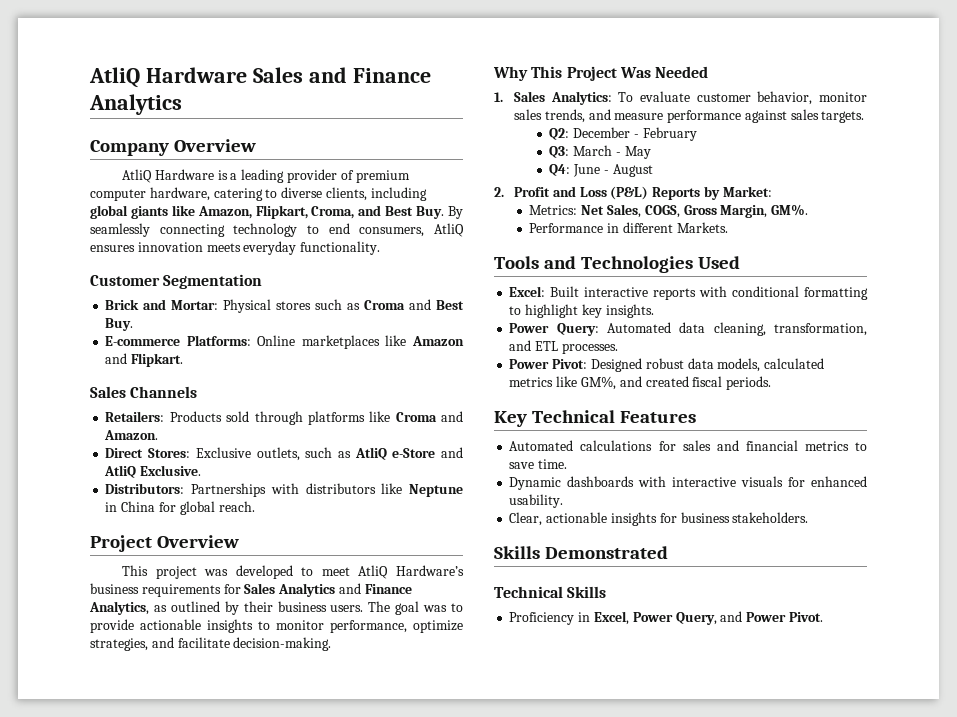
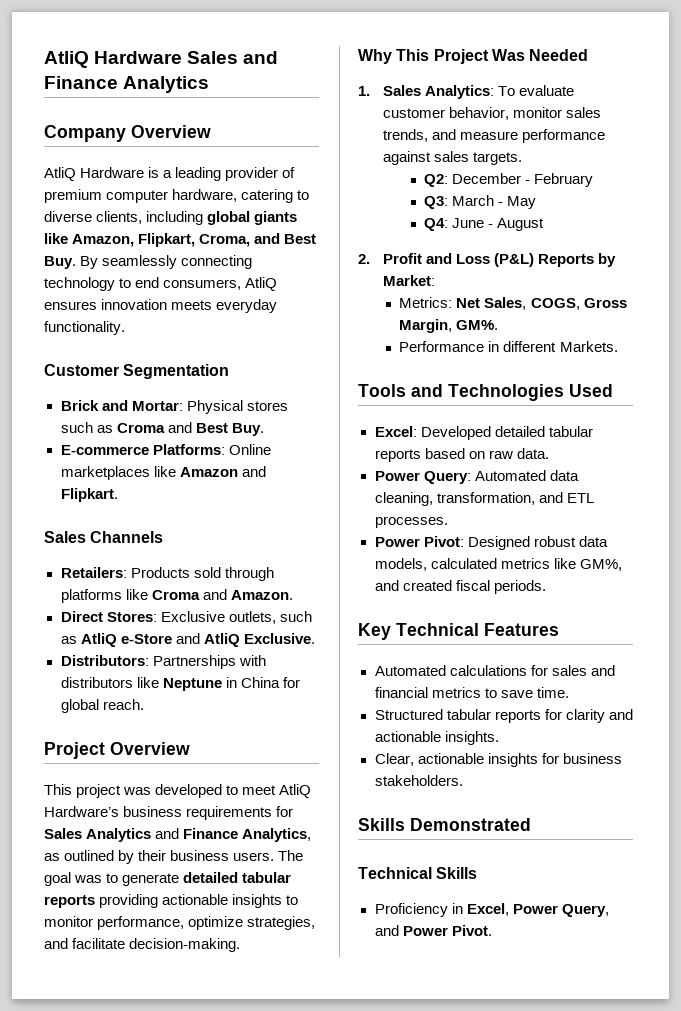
[90,619,134,633] provide -> [122,872,292,886] [44,894,159,908] generate detailed tabular reports providing
[550,286,868,300] [509,304,654,318] Built interactive reports with conditional formatting to highlight key insights. -> [420,426,593,440] [374,448,549,462] Developed detailed tabular reports based on raw data.
[509,476,867,490] [509,494,564,508] Dynamic dashboards with interactive visuals for enhanced usability. -> [374,709,633,723] [374,731,499,745] Structured tabular reports for clarity and actionable insights.

